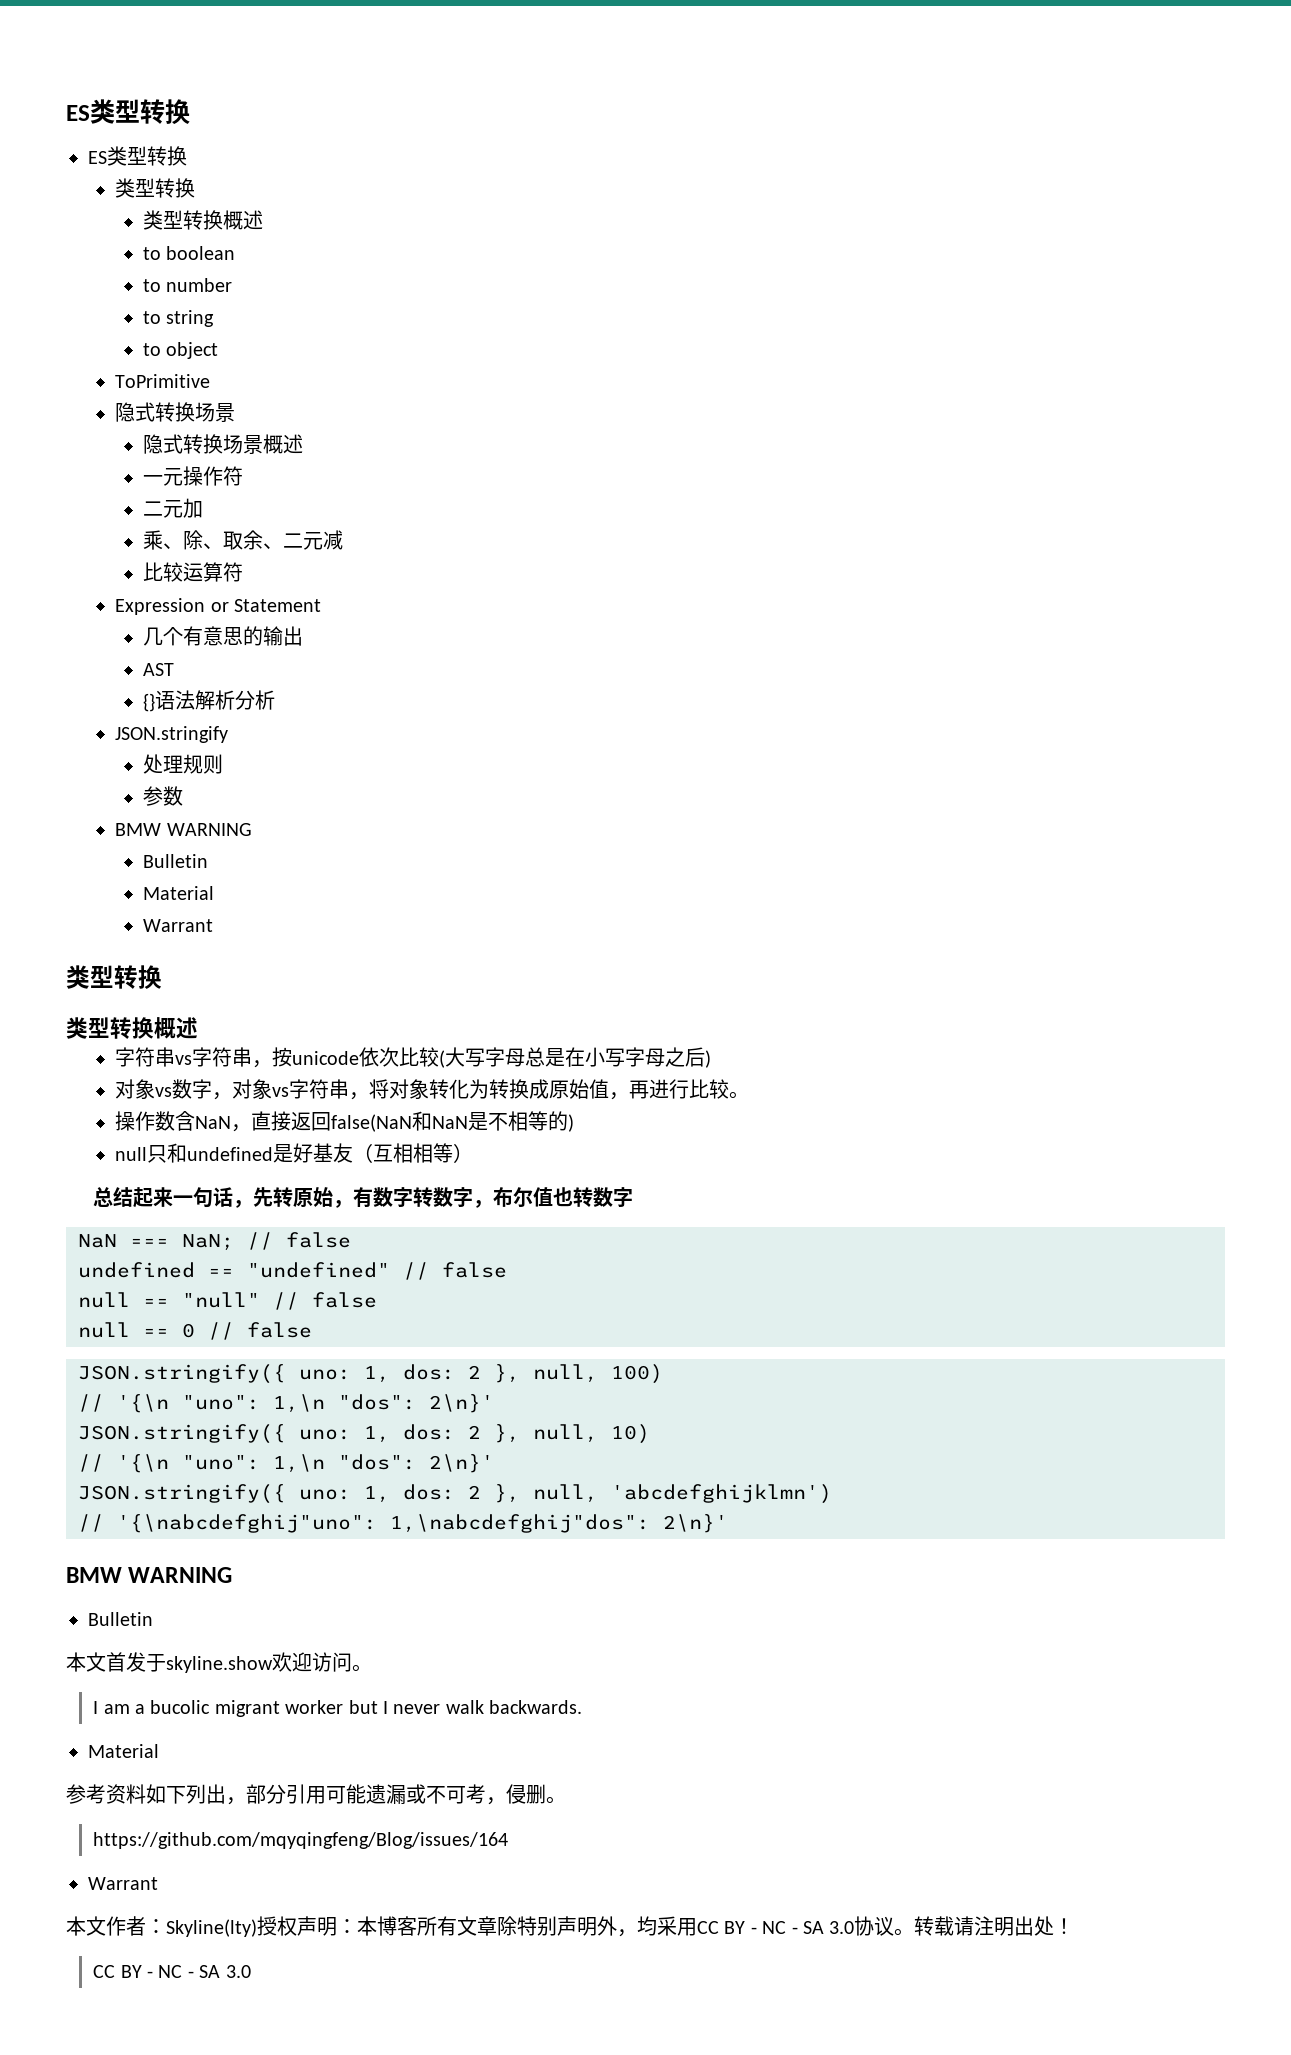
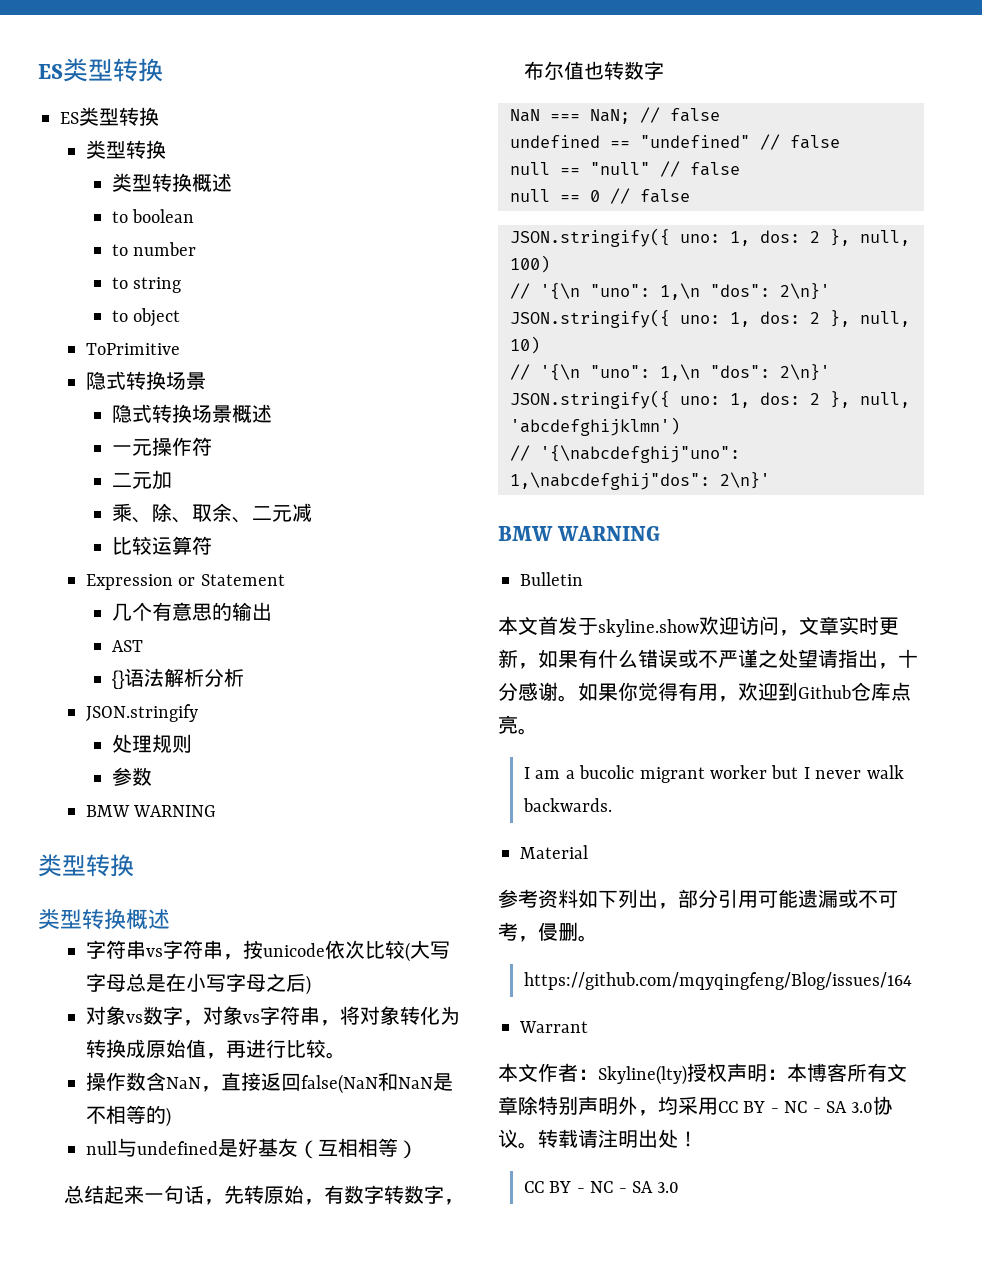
[142,854,208,868] [142,886,214,900] [142,919,213,932] // Bulletin // Material // Warrant -> (217, 811) none
[147,1143,188,1163] 只和 -> [116,1138,137,1157] 与
(352, 1662) none -> [779,616,899,636] [498,649,918,669] [498,682,911,702] [498,715,518,734] ，文章实时更新，如果有什么错误或不严谨之处望请指出，十分感谢。如果你觉得有用，欢迎到Github仓库点亮

